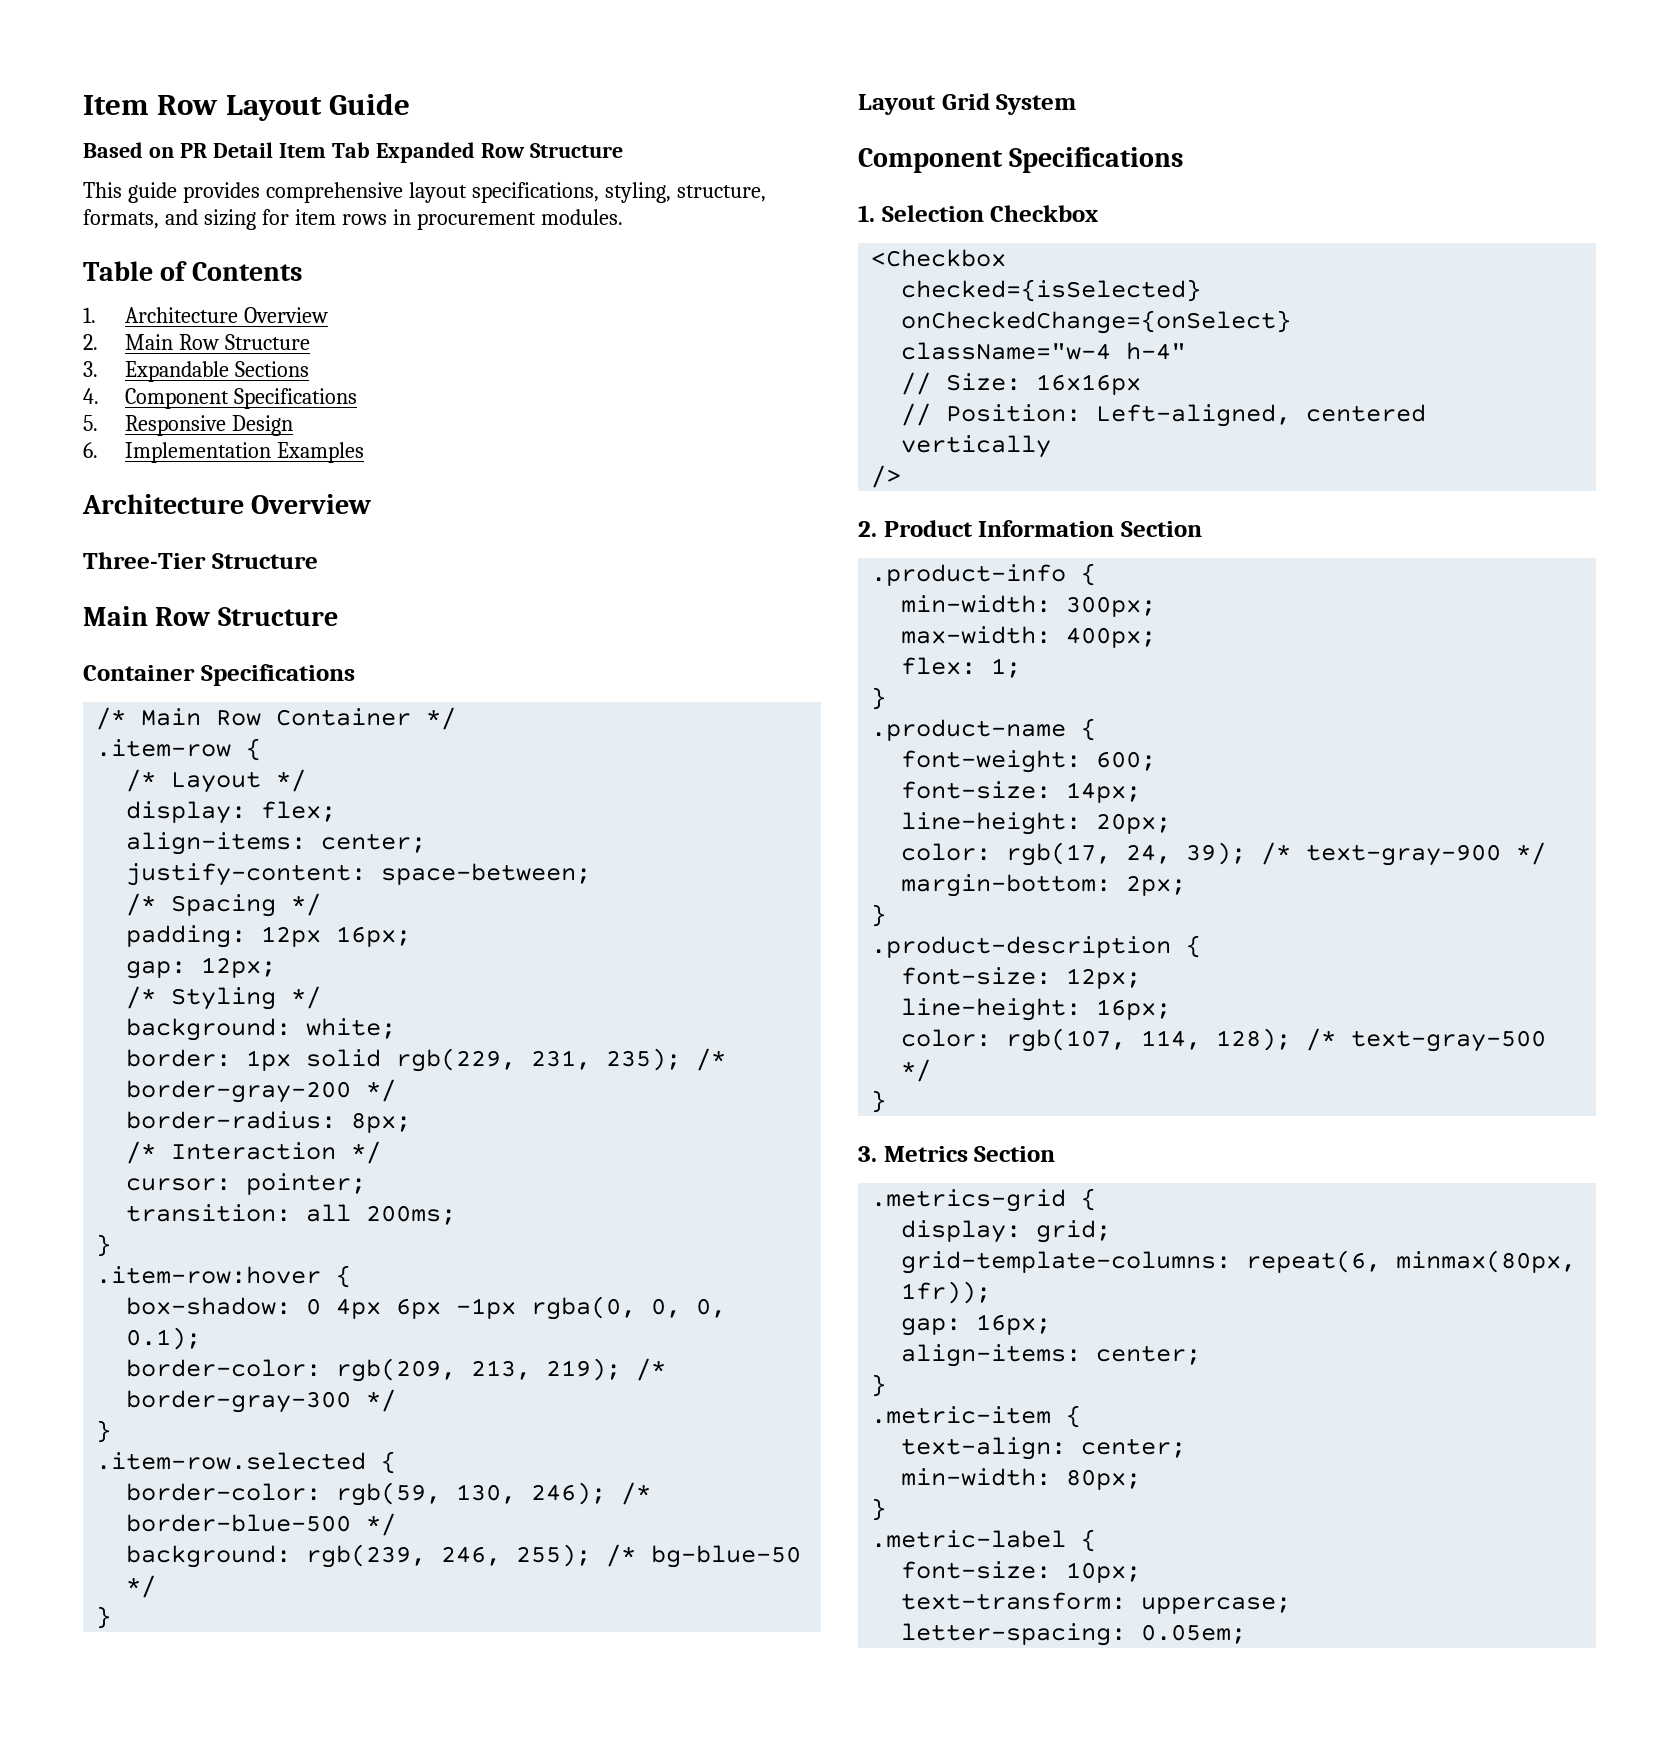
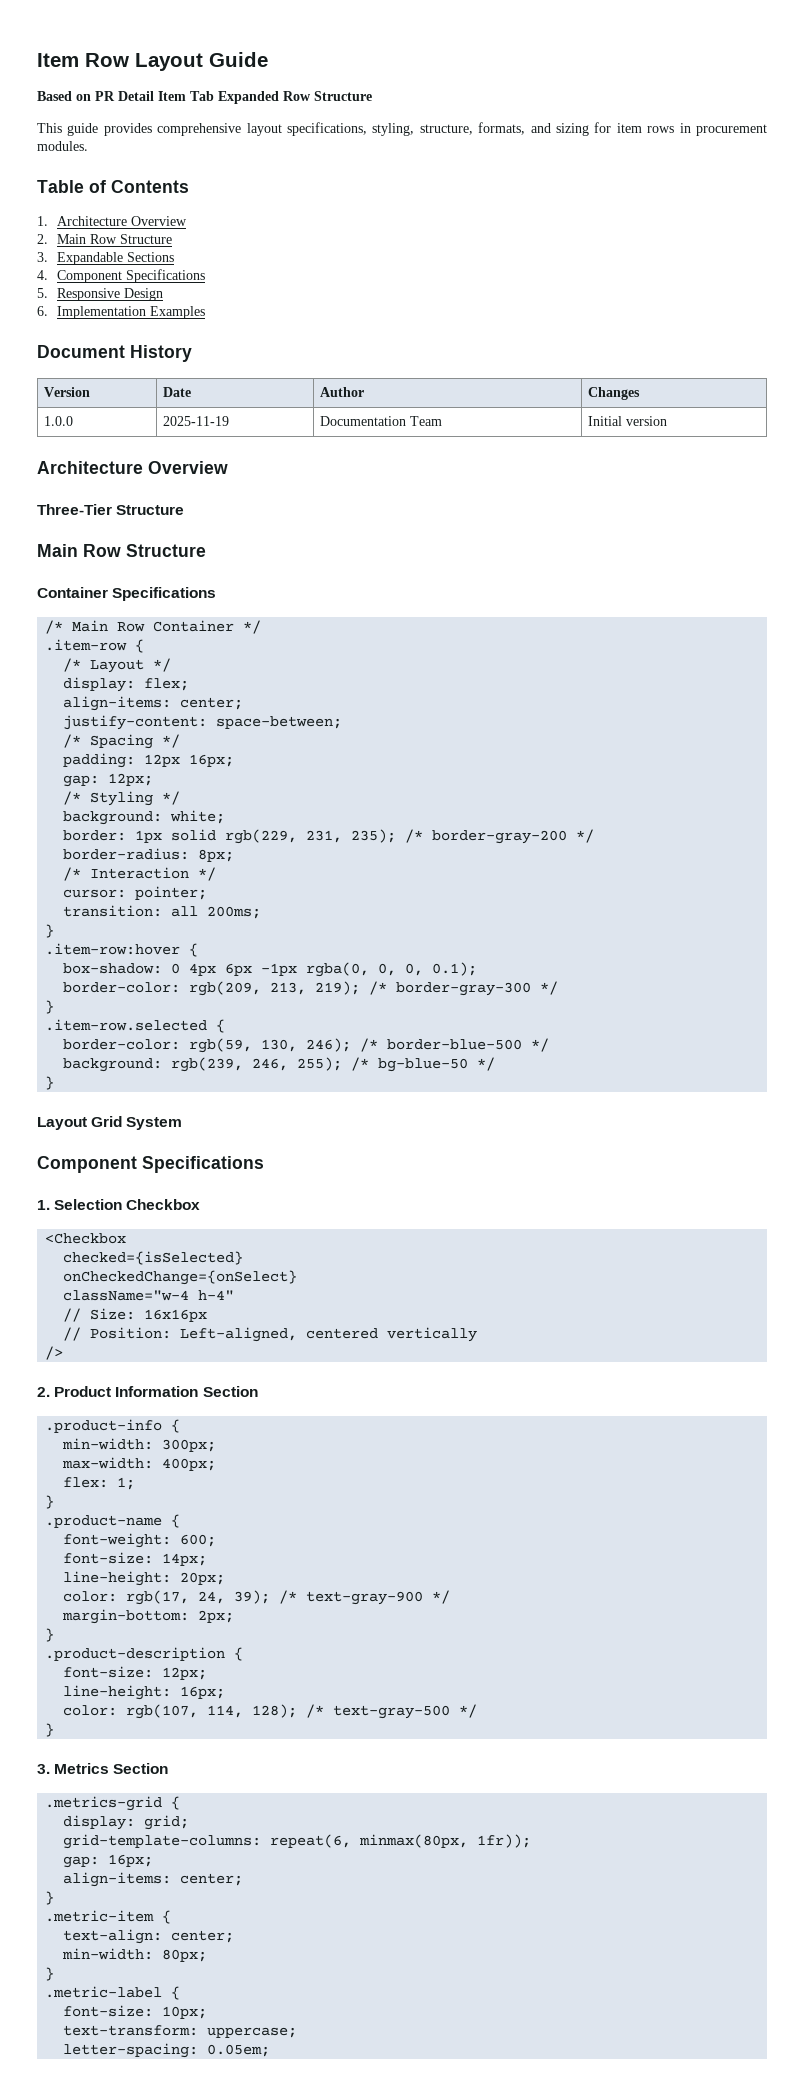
(364, 452) none -> [37,345,192,362] [44,387,91,397] [163,387,192,397] [320,387,365,397] [588,387,641,400] [44,416,74,426] [163,416,230,426] [320,416,443,426] [588,416,668,426] // Document History // Version | Date | Author | Changes // 1.0.0 | 2025-11-19 | Documentation Team | Initial version

